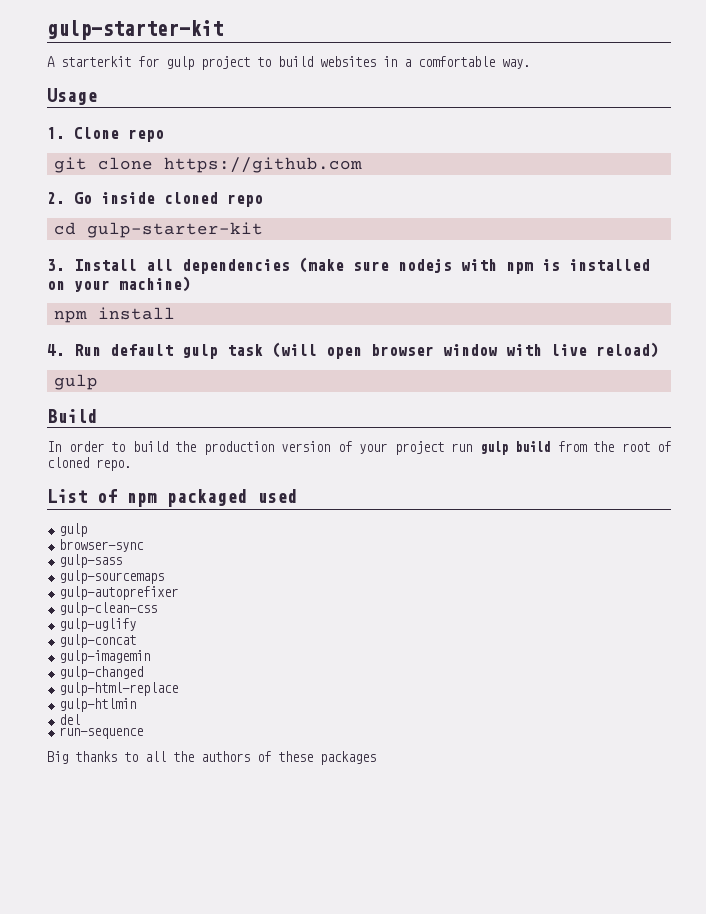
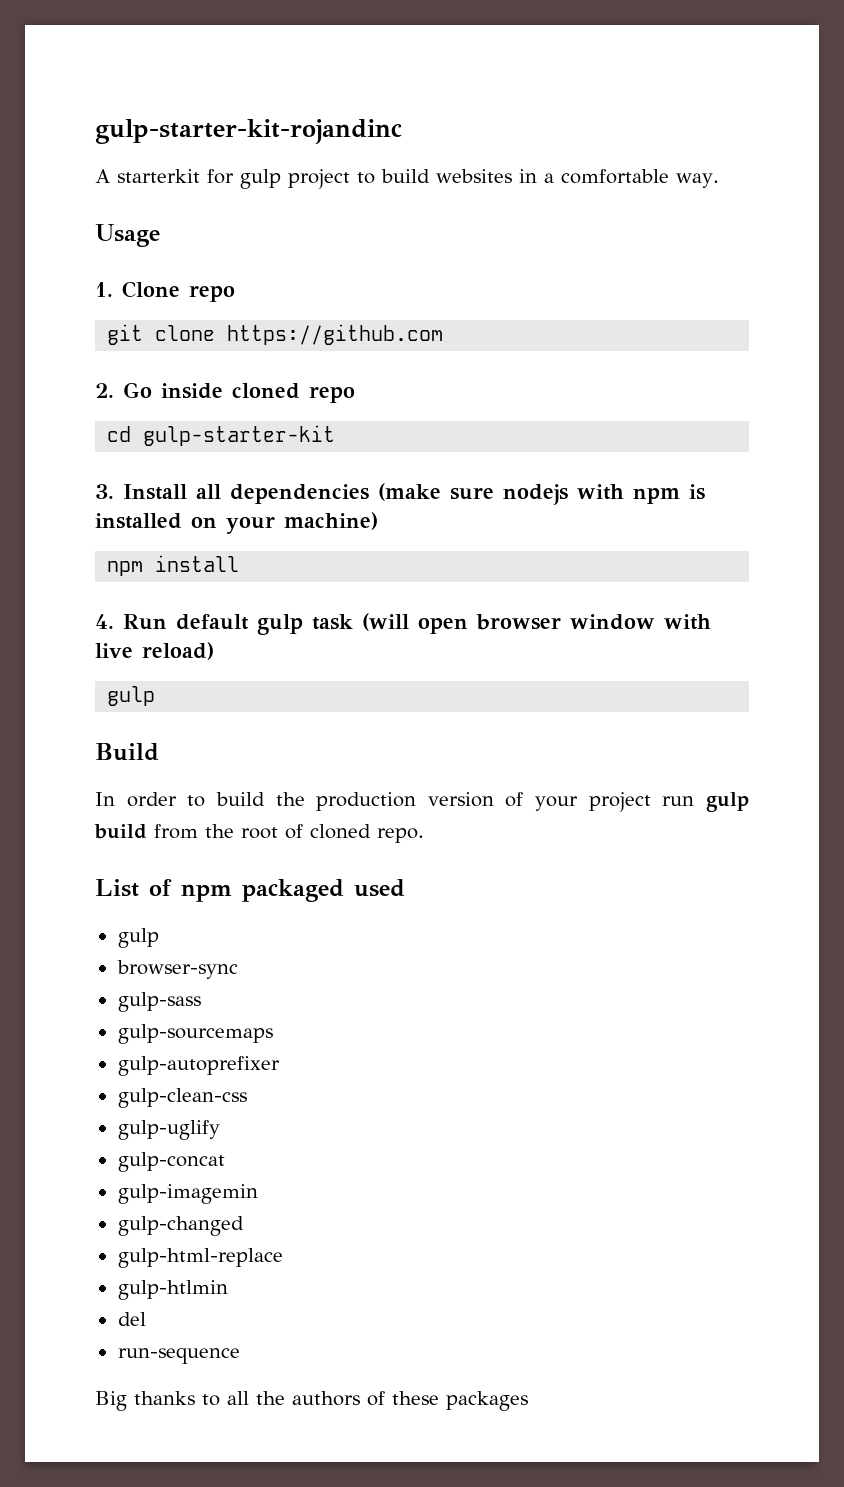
[47,20,223,40] gulp-starter-kit -> [95,119,402,144] gulp-starter-kit-rojandinc

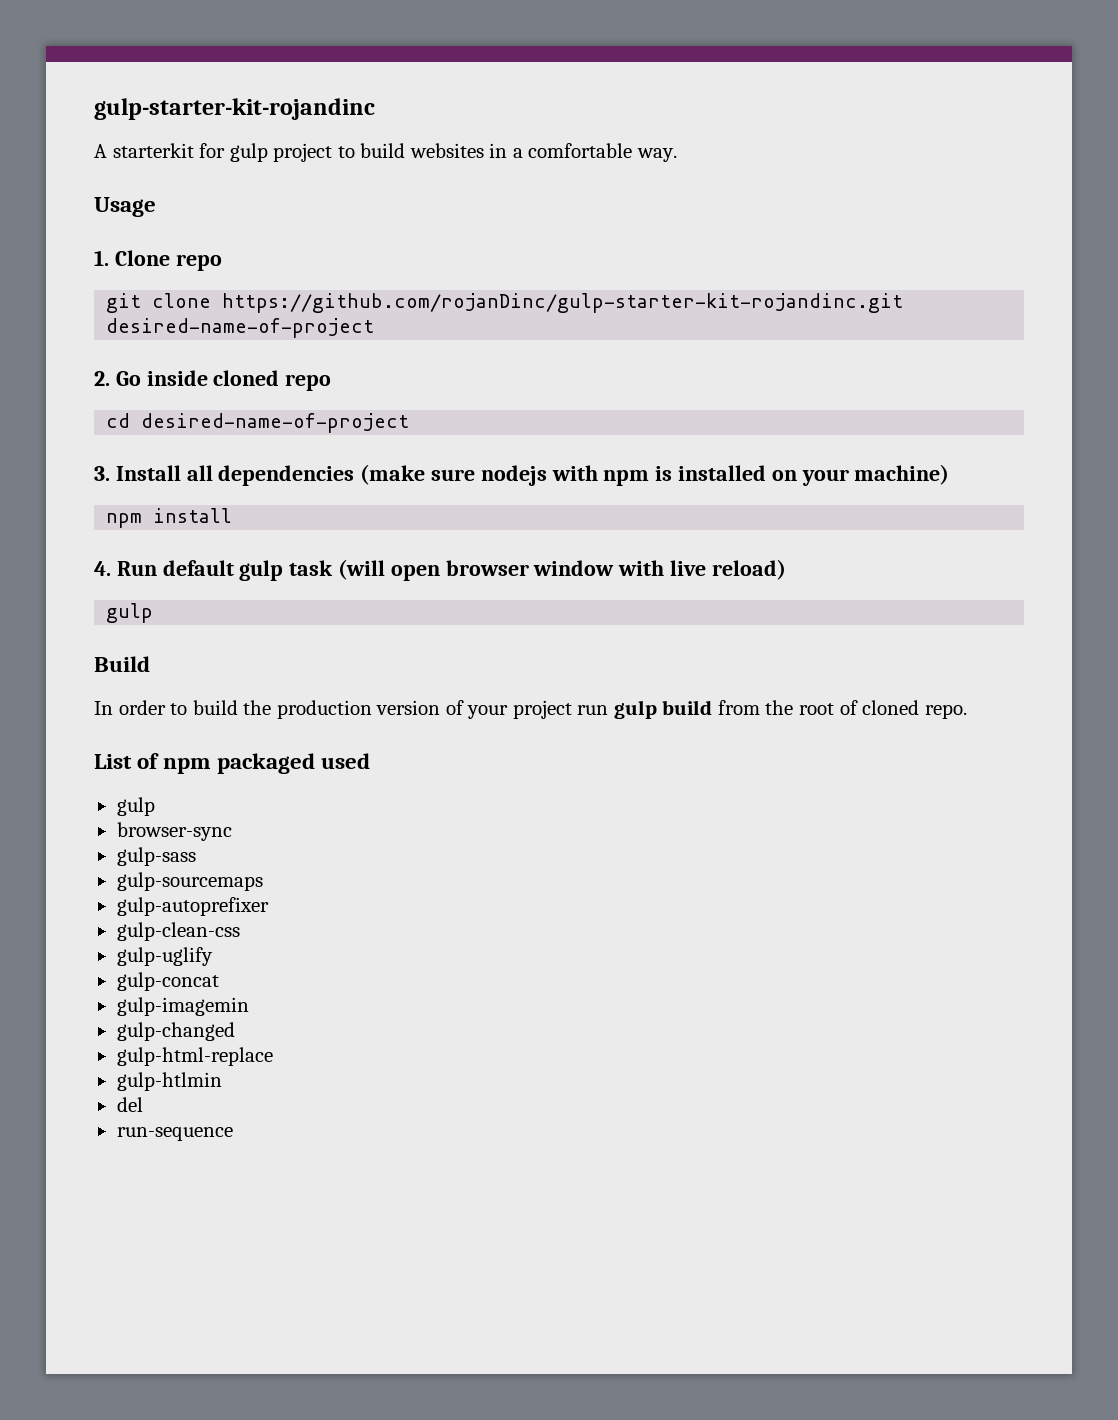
[227,324,444,345] https://github.com -> [222,293,904,313] [106,318,375,338] https://github.com/rojanDinc/gulp-starter-kit-rojandinc.git desired-name-of-project
[143,425,336,446] gulp-starter-kit -> [141,413,410,433] desired-name-of-project
[95,1391,528,1411] // Big thanks to all the authors of these packages -> (233, 1134) none

